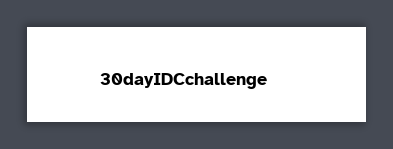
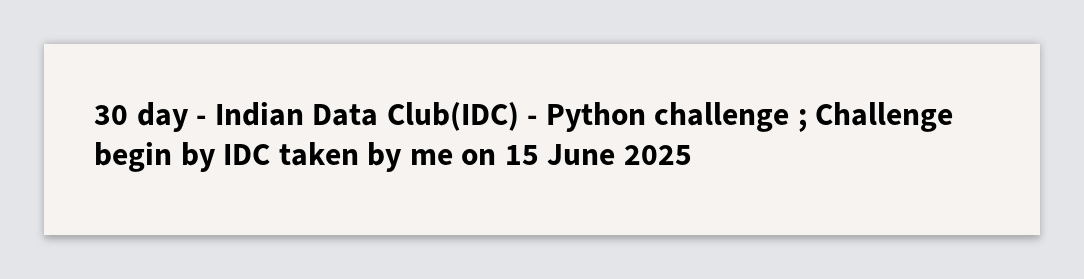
[100,73,267,89] 30dayIDCchallenge -> [94,102,954,132] [94,142,692,172] 30 day - Indian Data Club(IDC) - Python challenge ; Challenge begin by IDC taken by me on 15 June 2025

